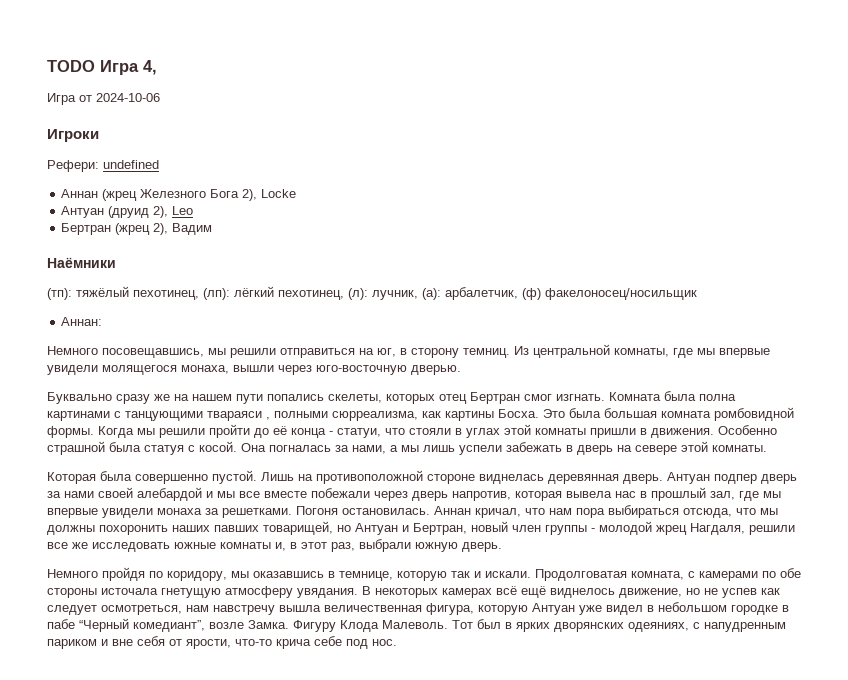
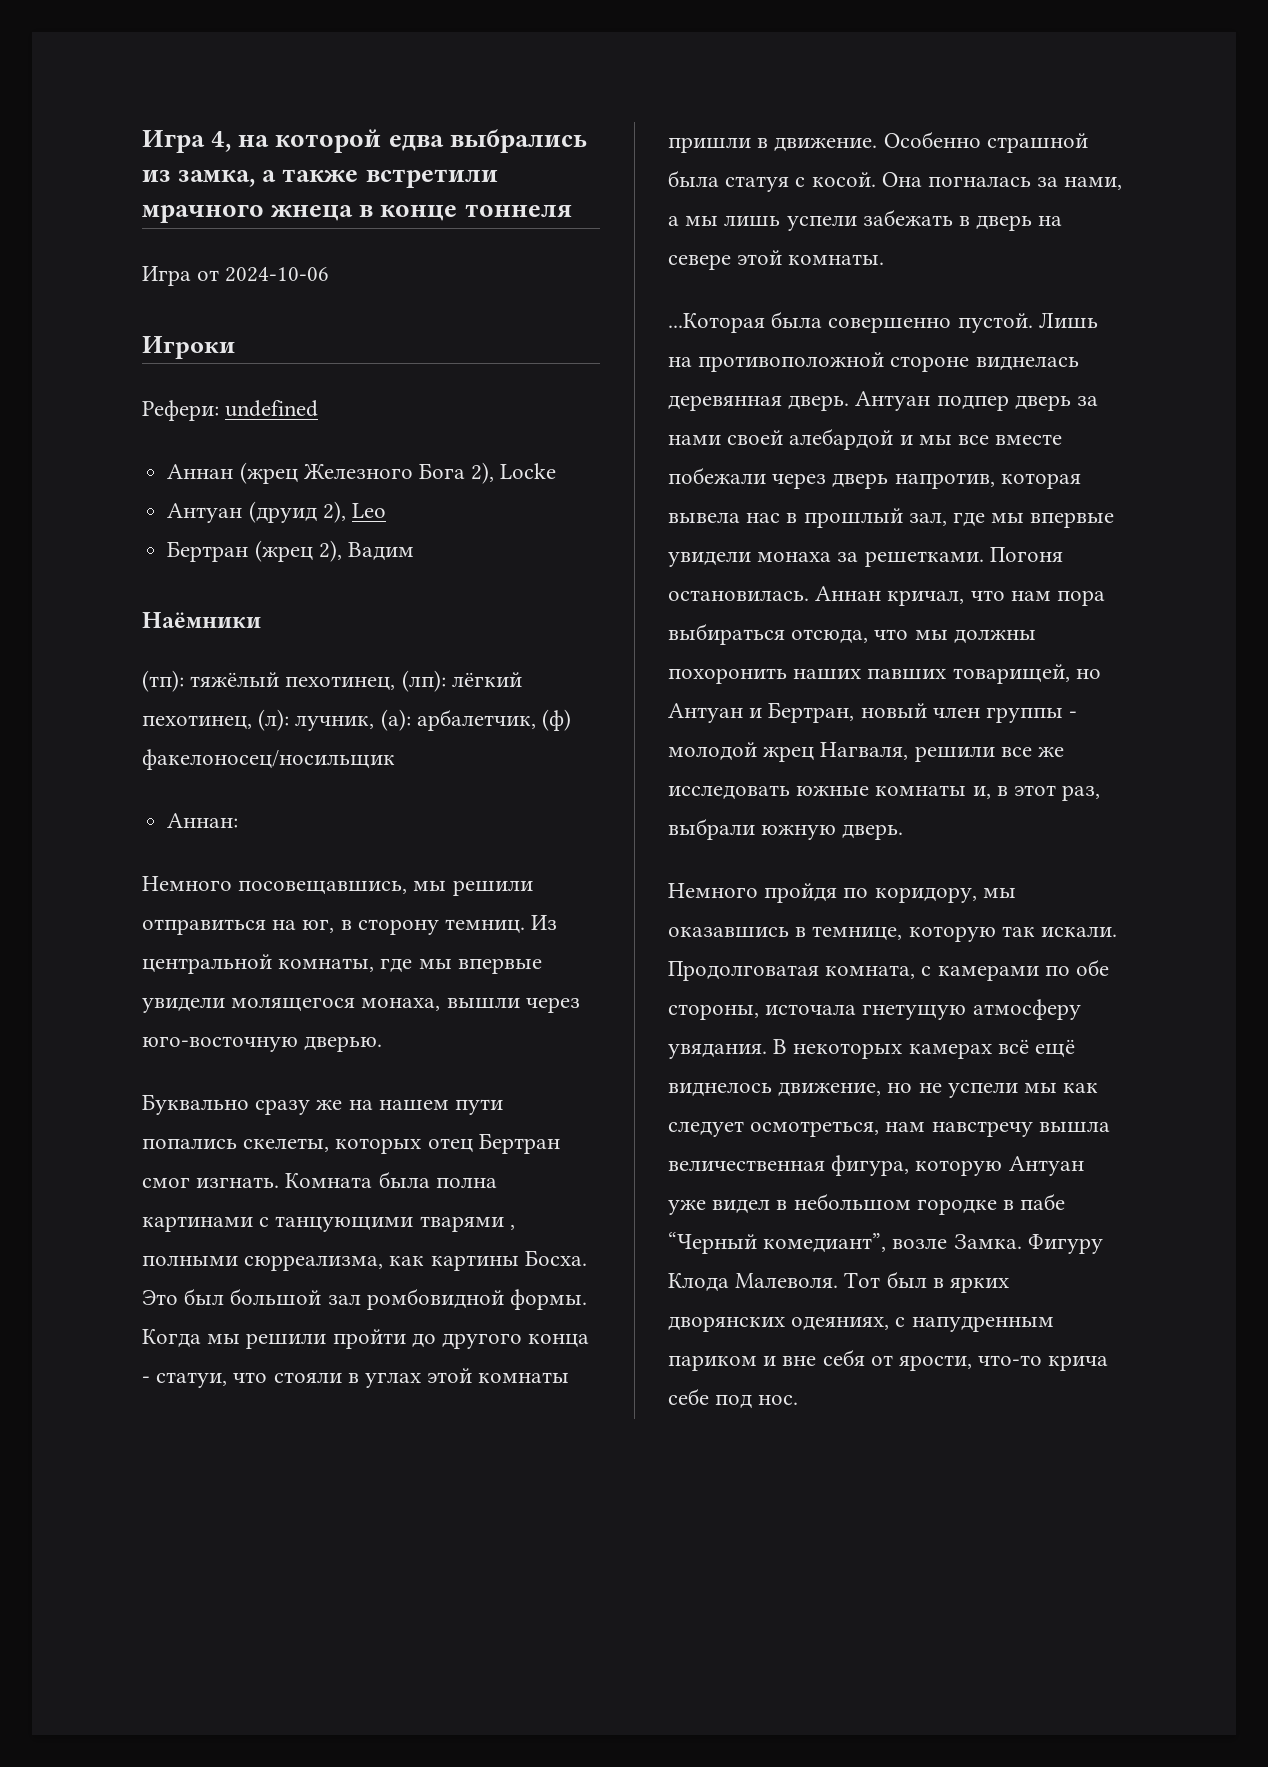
[47,60,95,72] TODO -> (142, 141) none
(157, 67) none -> [238,129,587,153] [142,169,498,188] [142,204,572,223] на которой едва выбрались из замка, а также встретили мрачного жнеца в конце тоннеля
[207,411,262,421] твараяси -> [419,1216,504,1232] тварями
[569,408,711,418] была большая комната -> [184,1288,361,1306] был большой зал
[273,426,287,435] её -> [442,1333,523,1349] другого
[651,428,714,438] движения. -> [774,137,878,152] движение.
[47,472,96,484] Которая -> [668,313,765,333] ...Которая
[690,523,745,535] Нагдаля, -> [820,742,909,760] Нагваля,
[474,571,481,578] и -> (1035, 931) none
[47,588,97,598] стороны -> [668,1004,759,1020] стороны,
[722,588,757,598] успев -> [947,1082,1058,1098] успели мы
[382,620,448,629] Малеволь. -> [735,1273,839,1288] Малеволя.

